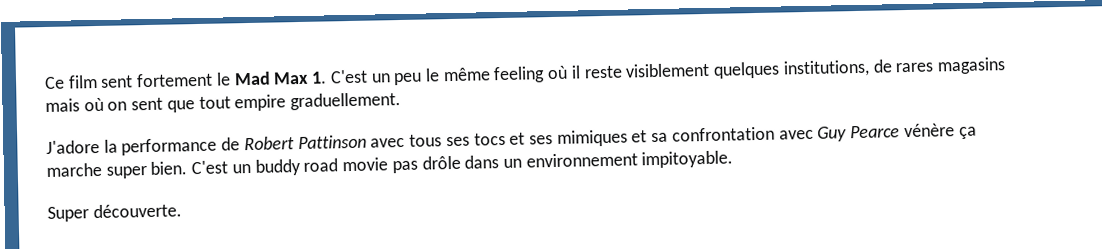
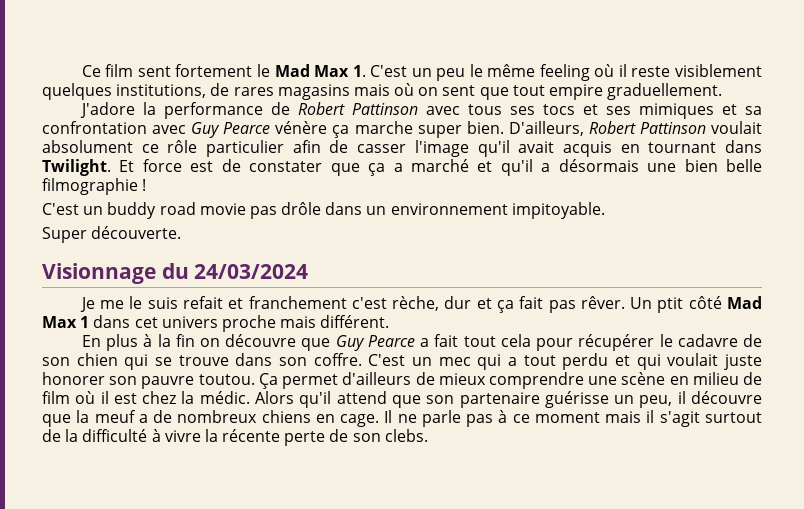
(188, 168) none -> [508,121,763,136] [42,140,763,157] [42,159,762,176] [42,178,147,195] D'ailleurs, Robert Pattinson voulait absolument ce rôle particulier afin de casser l'image qu'il avait acquis en tournant dans Twilight. Et force est de constater que ça a marché et qu'il a désormais une bien belle filmographie ! //
(182, 211) none -> [42,263,309,284] [79,296,762,313] [42,315,390,332] [81,334,762,351] [42,353,762,370] [42,372,762,389] [42,391,762,408] [42,410,762,427] [42,429,428,446] // Visionnage du 24/03/2024 // Je me le suis refait et franchement c'est rèche, dur et ça fait pas rêver. Un ptit côté Mad Max 1 dans cet univers proche mais différent. // En plus à la fin on découvre que Guy Pearce a fait tout cela pour récupérer le cadavre de son chien qui se trouve dans son coffre. C'est un mec qui a tout perdu et qui voulait juste honorer son pauvre toutou. Ça permet d'ailleurs de mieux comprendre une scène en milieu de film où il est chez la médic. Alors qu'il attend que son partenaire guérisse un peu, il découvre que la meuf a de nombreux chiens en cage. Il ne parle pas à ce moment mais il s'agit surtout de la difficulté à vivre la récente perte de son clebs.

